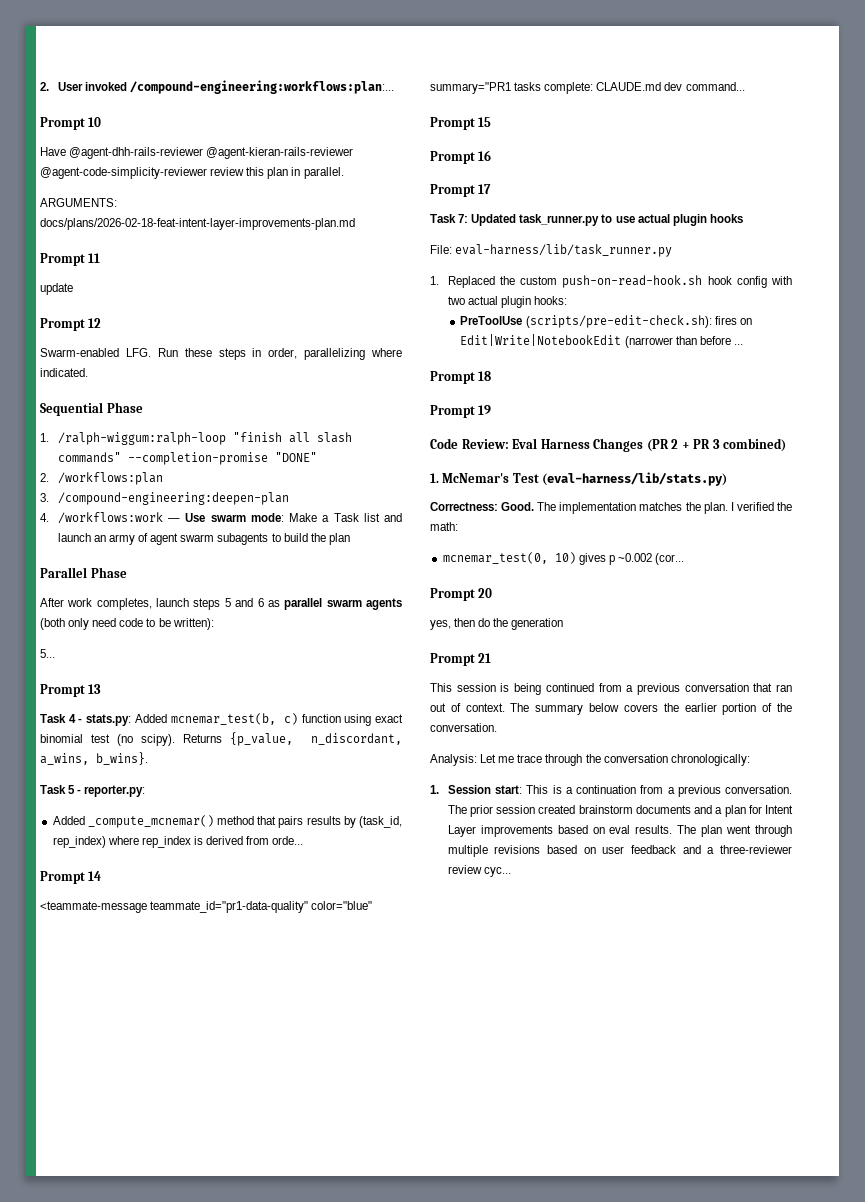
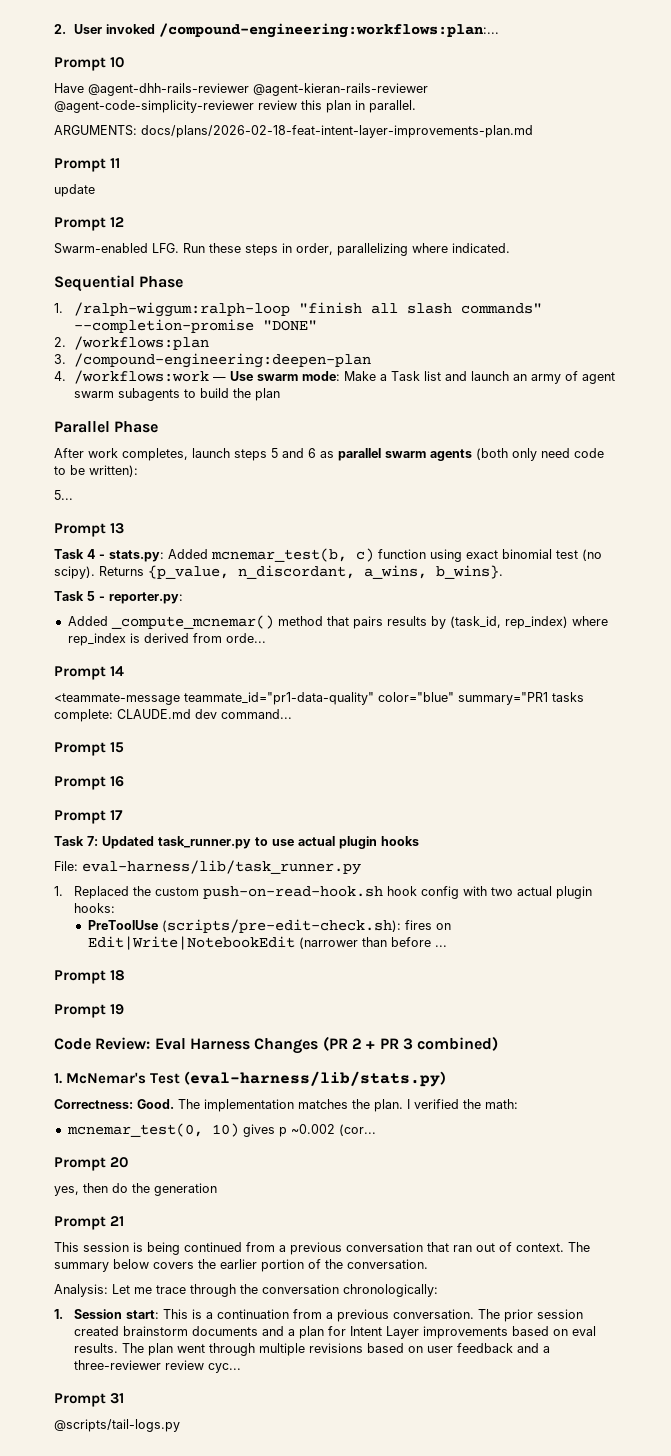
(511, 872) none -> [54,1393,125,1407] [54,1419,180,1432] // Prompt 31 // @scripts/tail-logs.py

